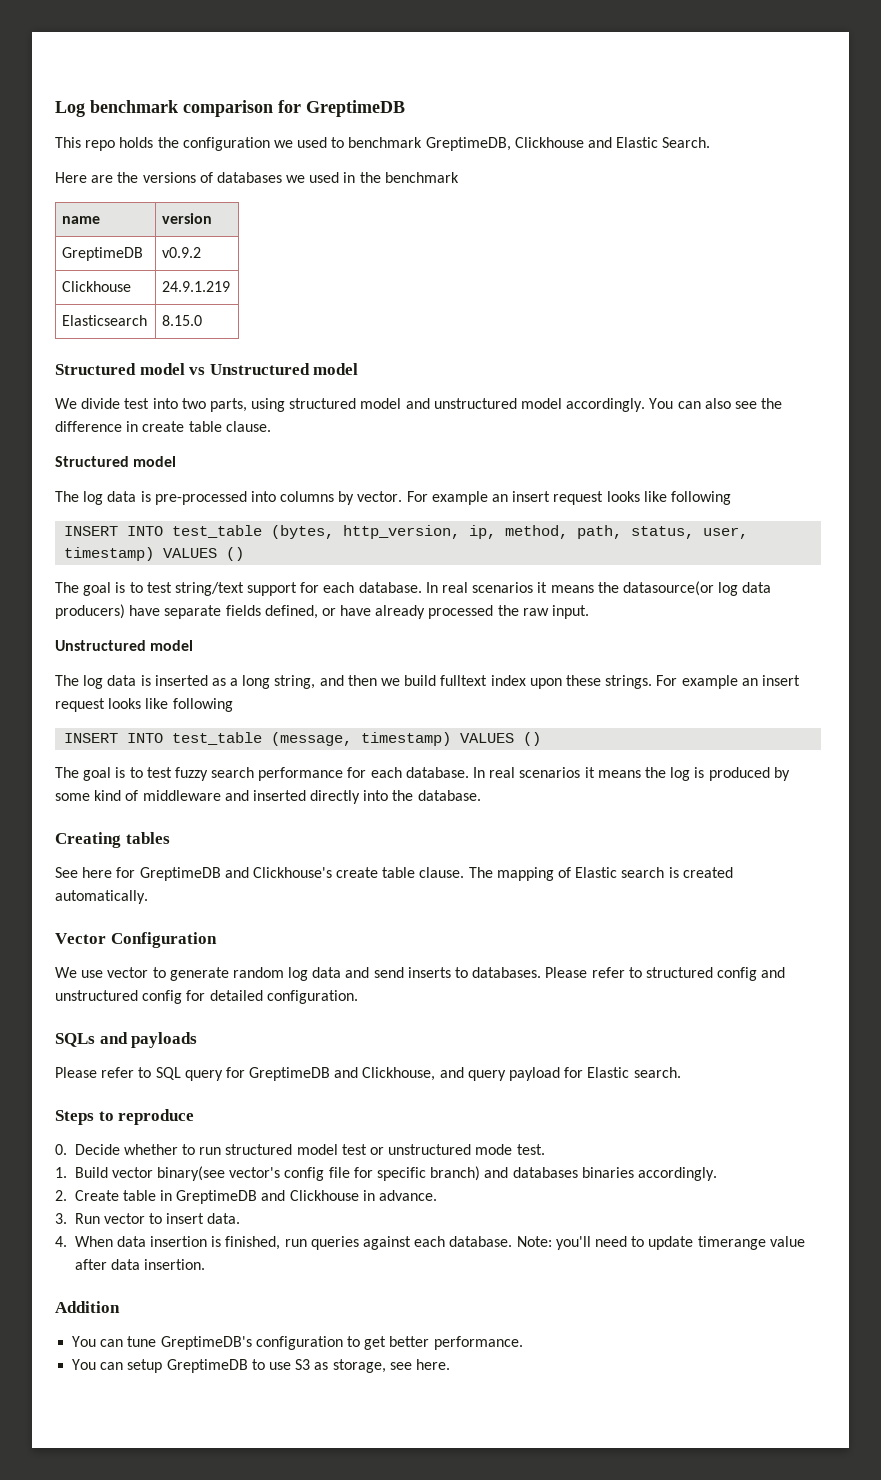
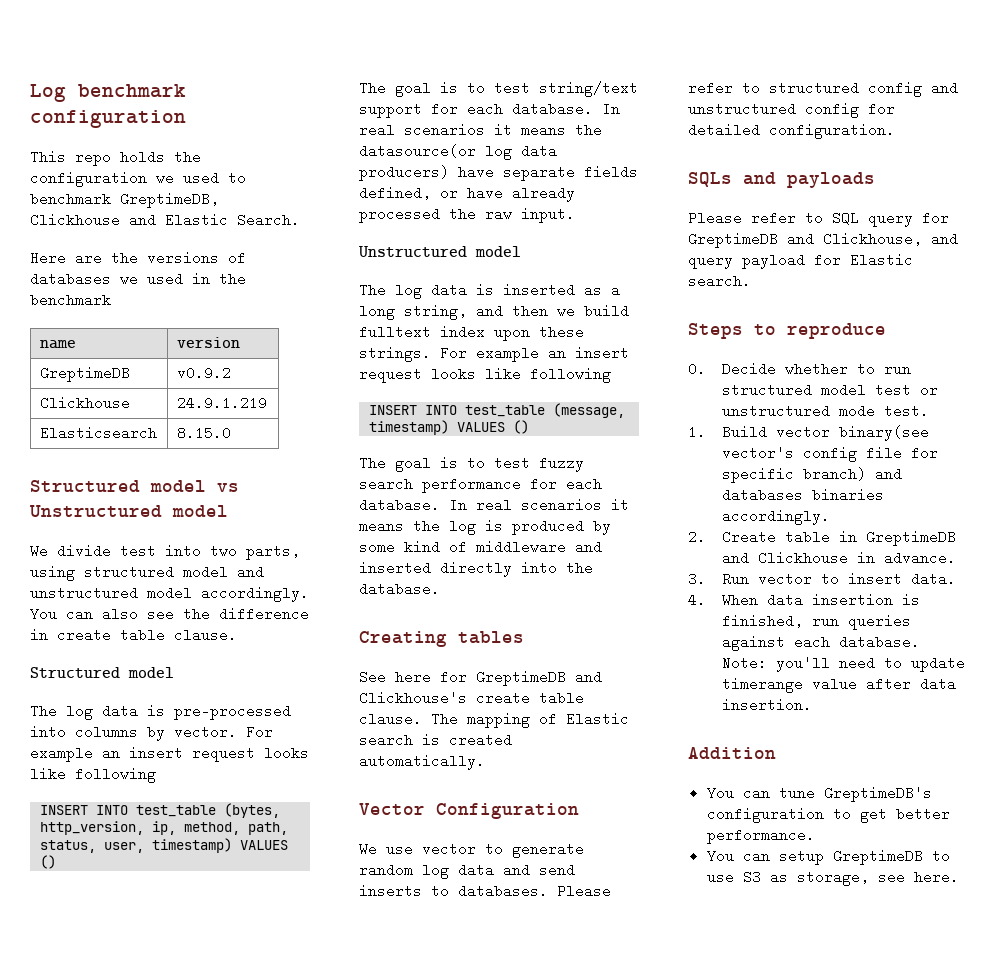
[183,100,405,117] comparison for GreptimeDB -> [30,110,186,128] configuration

